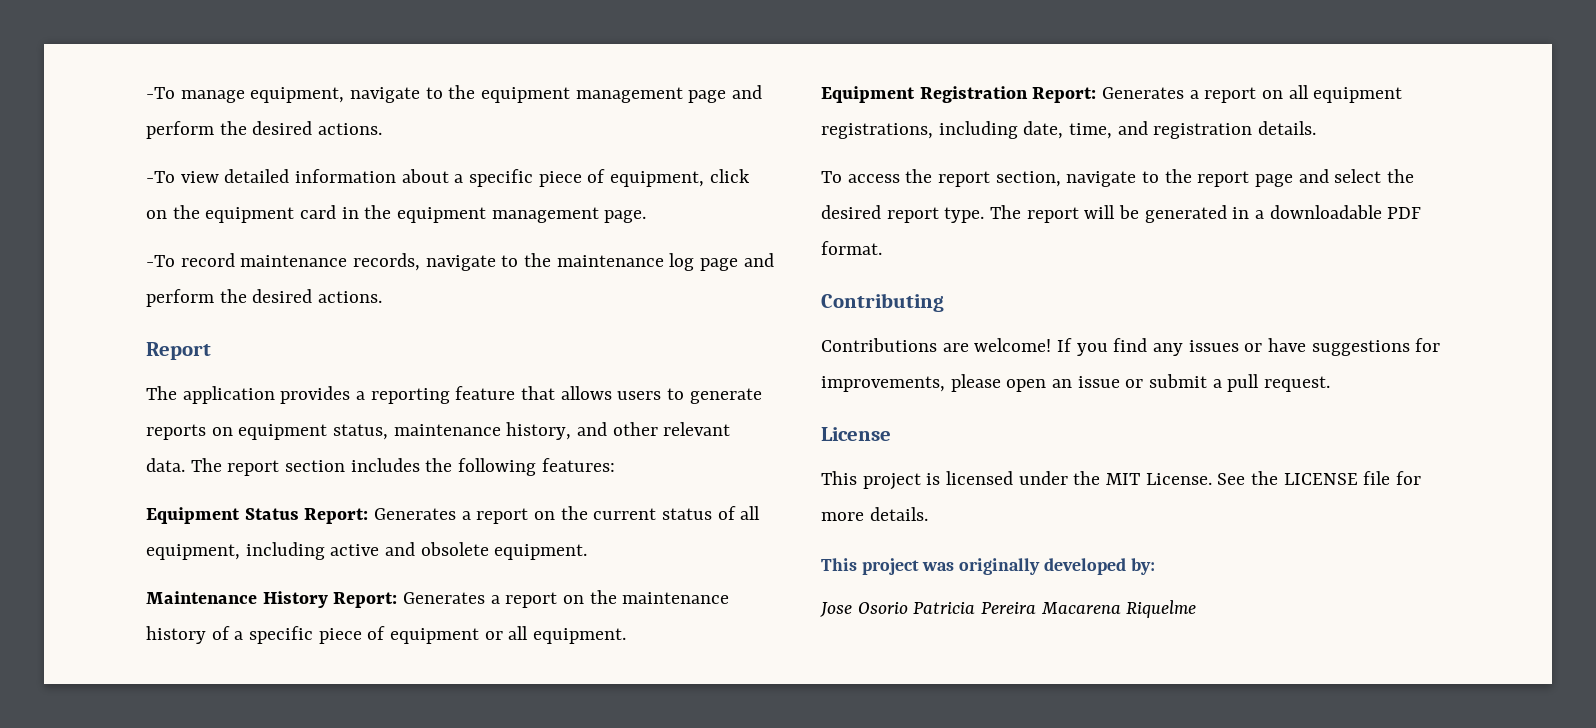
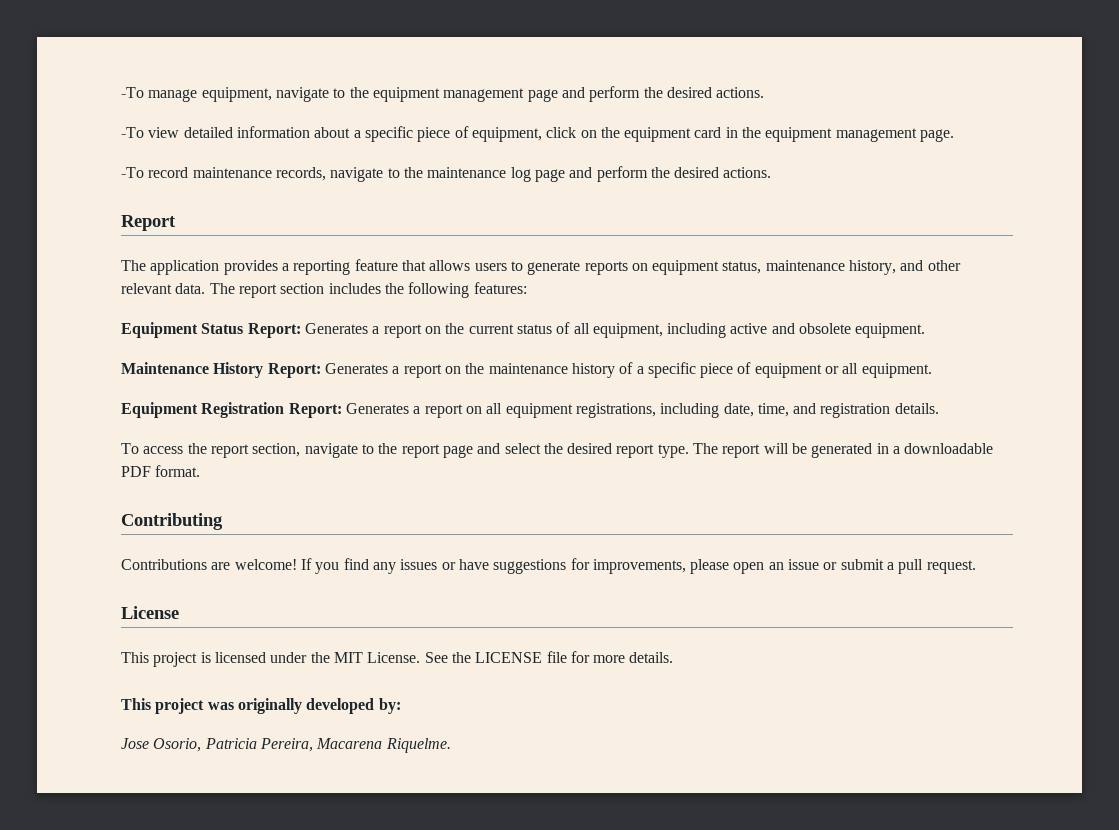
[857,600,1197,618] Osorio Patricia Pereira Macarena Riquelme -> [153,738,451,753] Osorio, Patricia Pereira, Macarena Riquelme.

